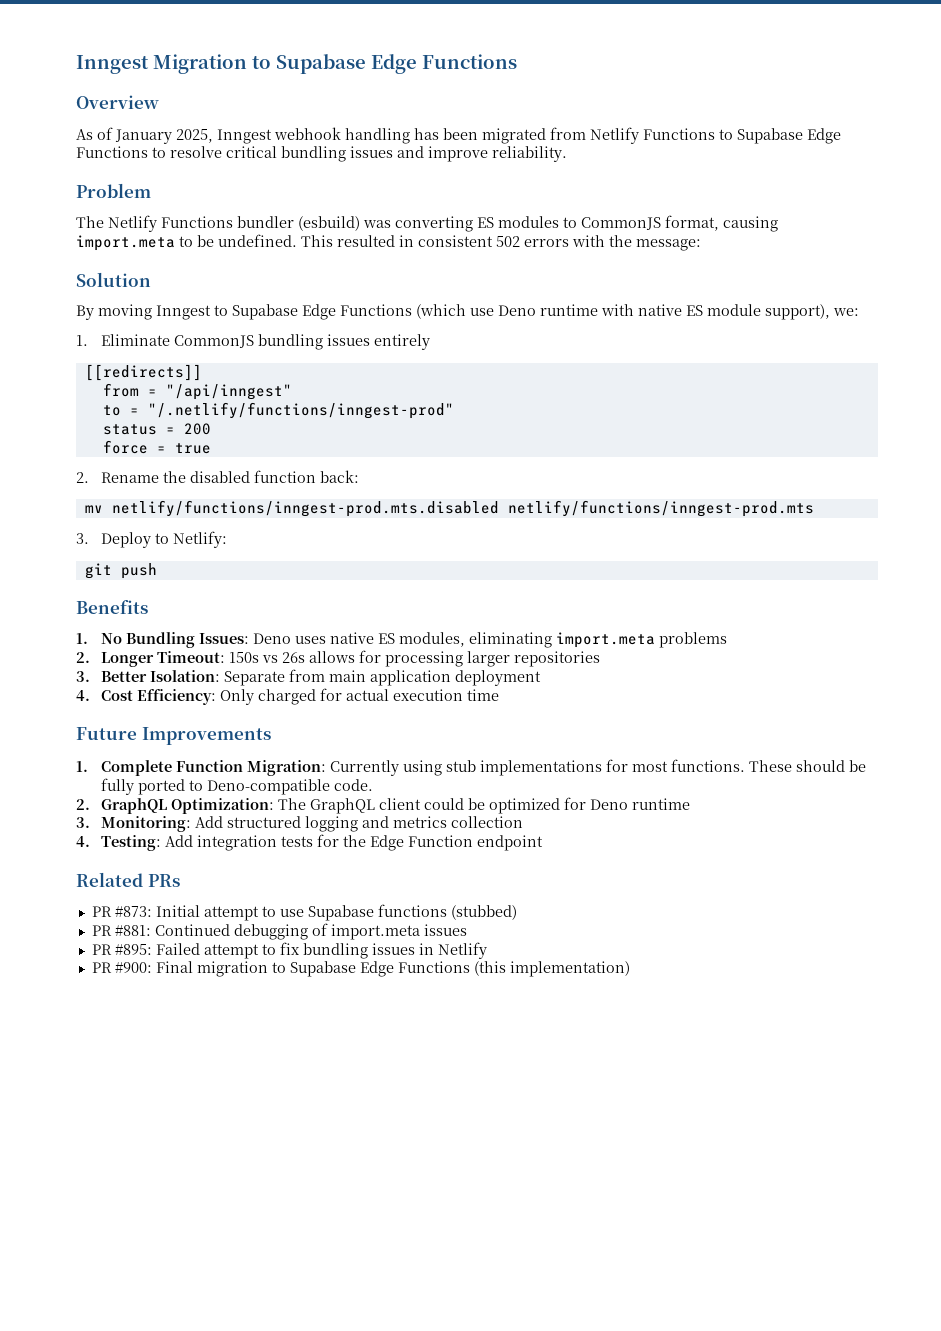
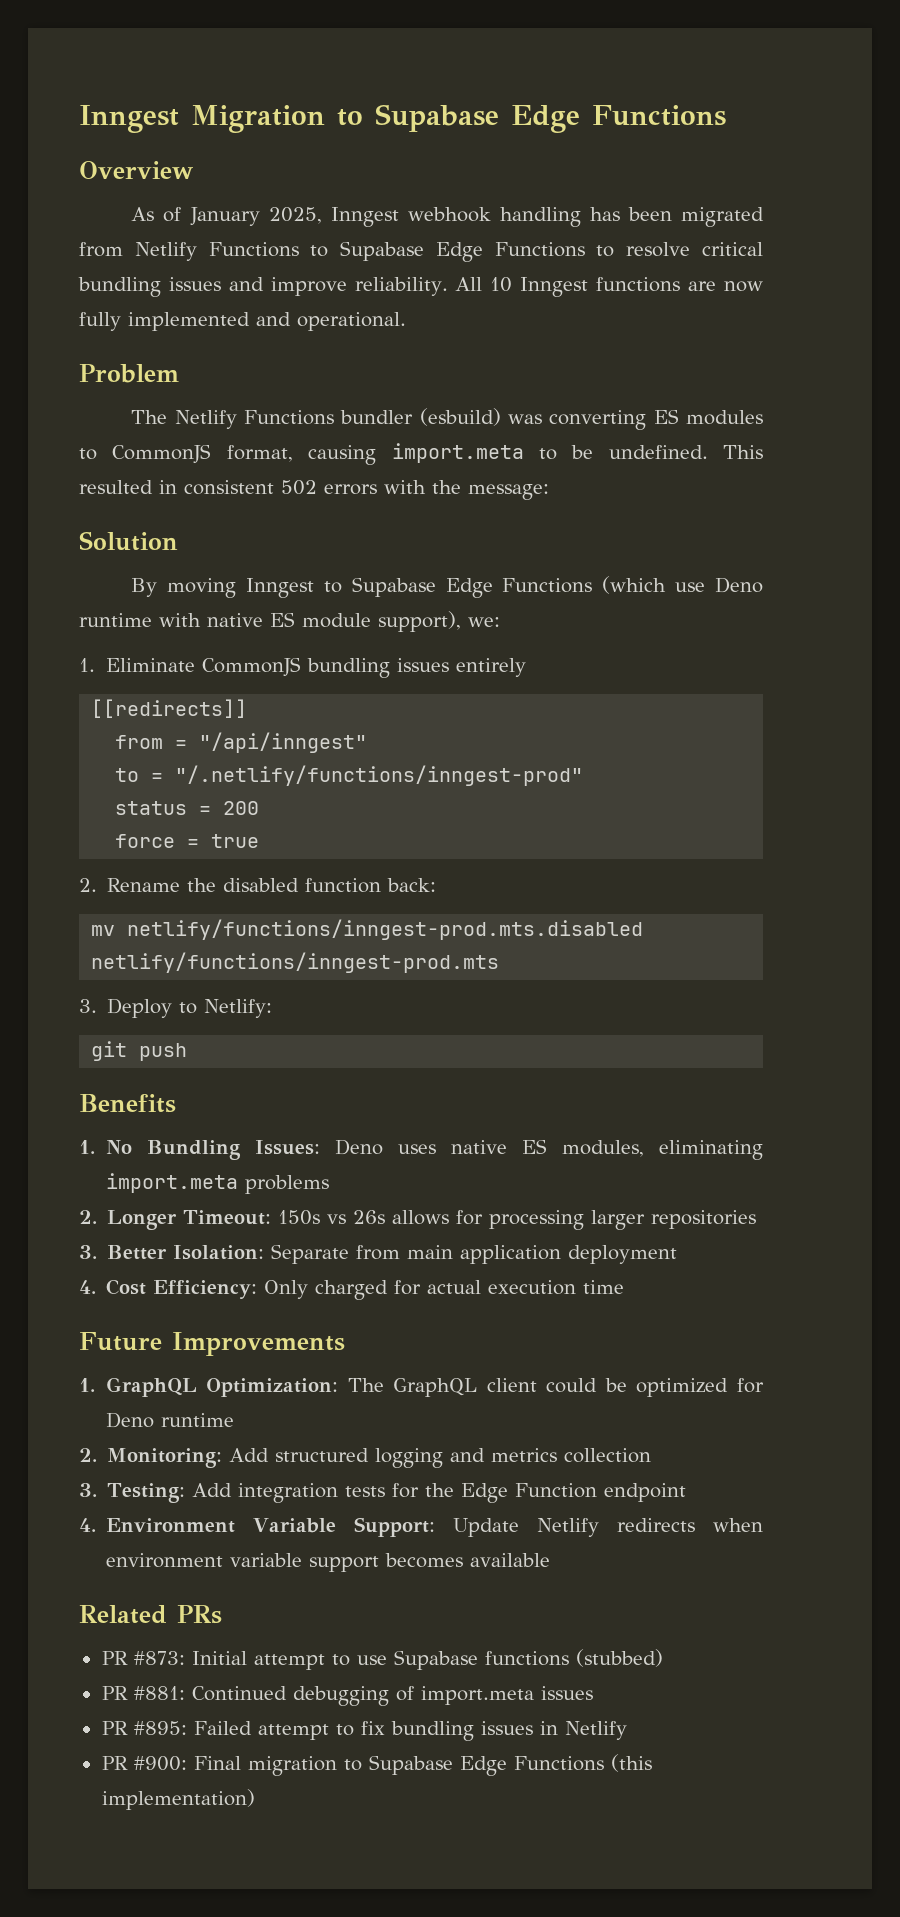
(567, 154) none -> [455,277,763,297] [79,312,406,331] All 10 Inngest functions are now fully implemented and operational.
[101,759,867,776] [101,778,374,795] [76,799,90,810] Complete Function Migration: Currently using stub implementations for most functions. These should be fully ported to Deno-compatible code. // 2. -> (95, 1385) none
[76,817,90,828] 3. -> [79,1448,97,1462] 2.
[76,836,90,847] 4. -> [79,1483,97,1497] 3.
(544, 843) none -> [79,1517,763,1537] [106,1553,551,1572] // 4. Environment Variable Support: Update Netlify redirects when environment variable support becomes available

